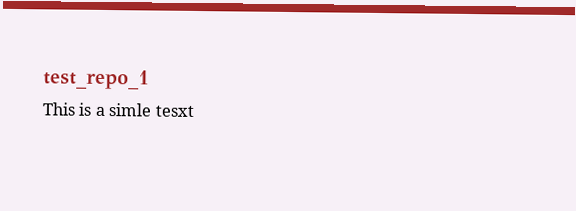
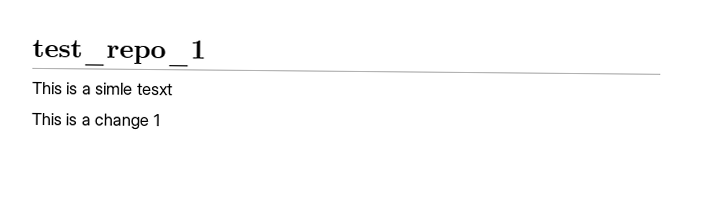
(194, 111) none -> [31,112,160,131] // This is a change 1

